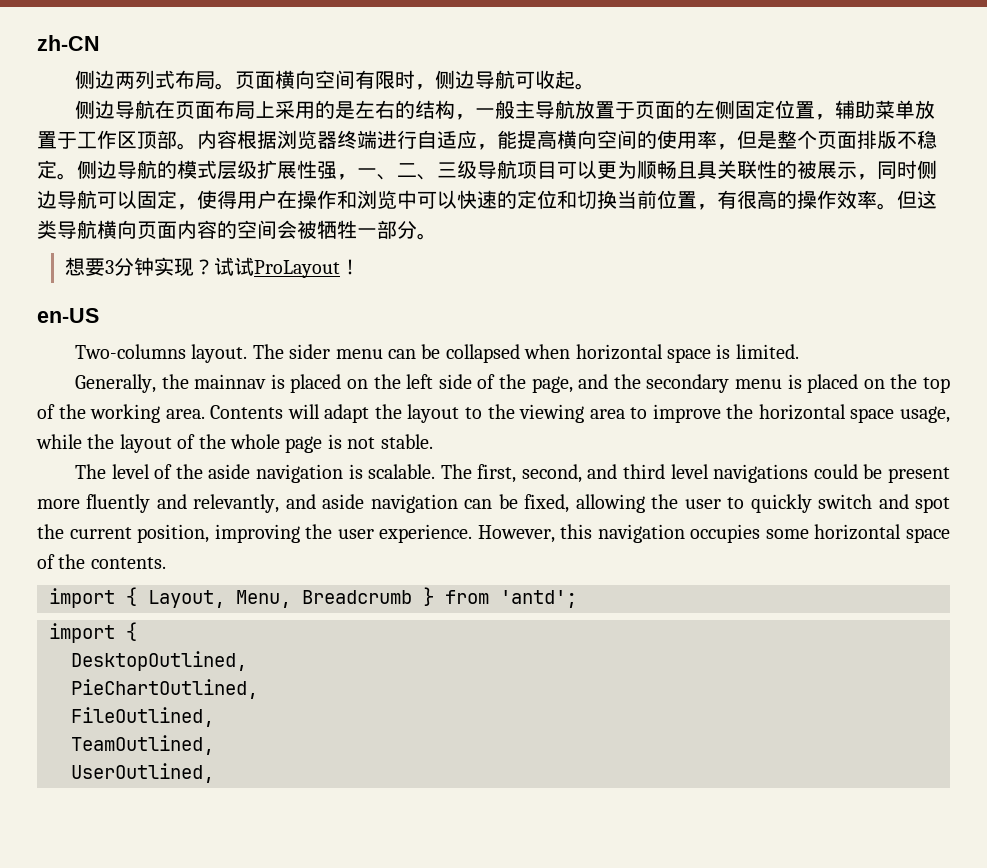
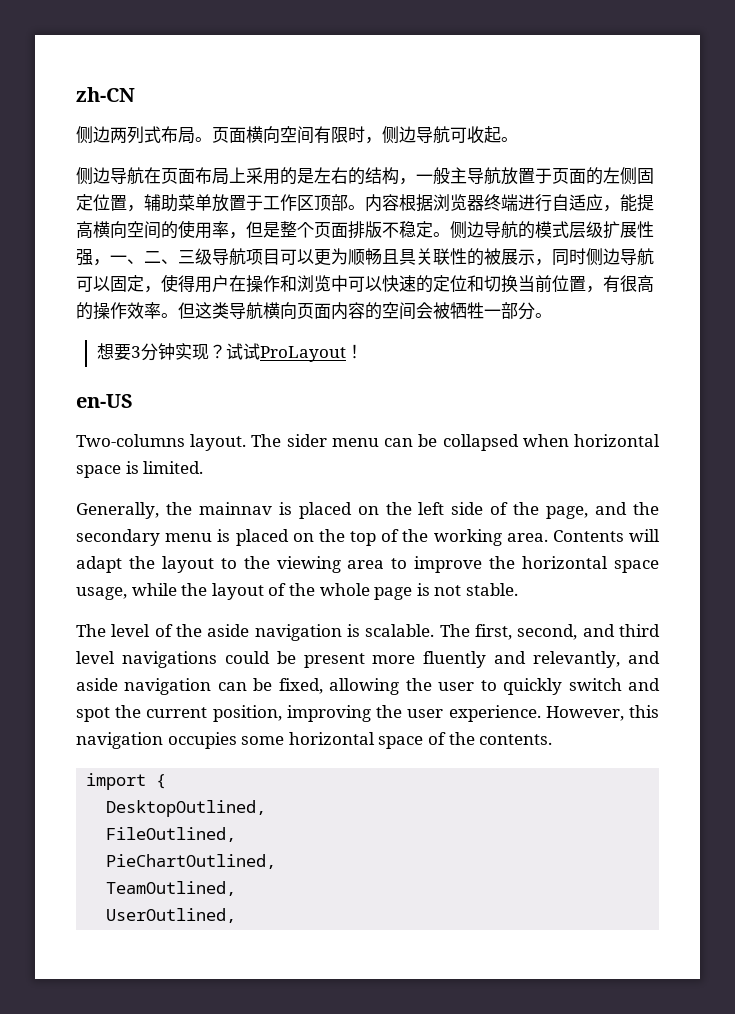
[49,587,577,608] // import { Layout, Menu, Breadcrumb } from 'antd'; -> (553, 739) none
(247, 661) none -> [106,827,237,842] // FileOutlined,
[71,707,214,727] // FileOutlined, -> (277, 861) none

